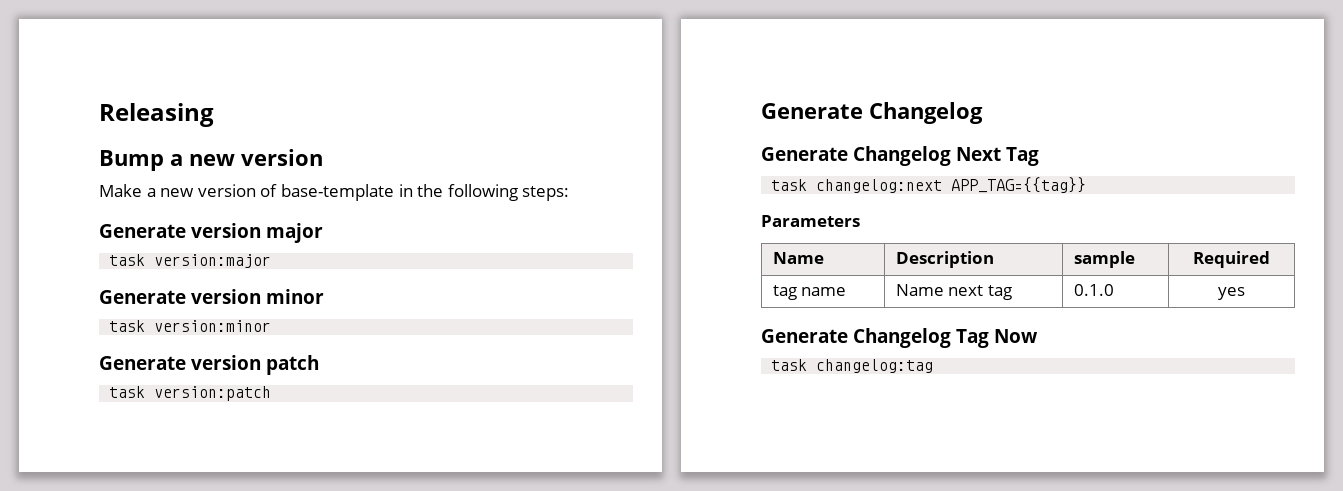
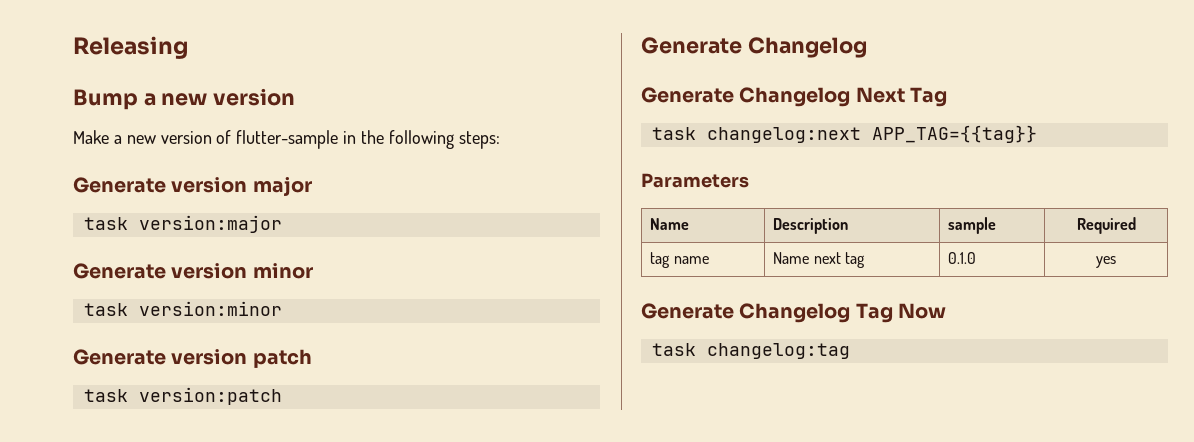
[280,184,394,201] base-template -> [236,130,339,149] flutter-sample

